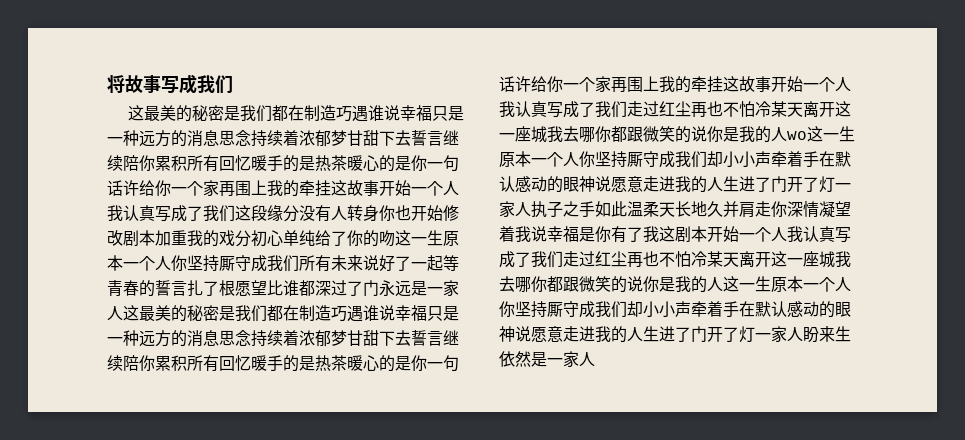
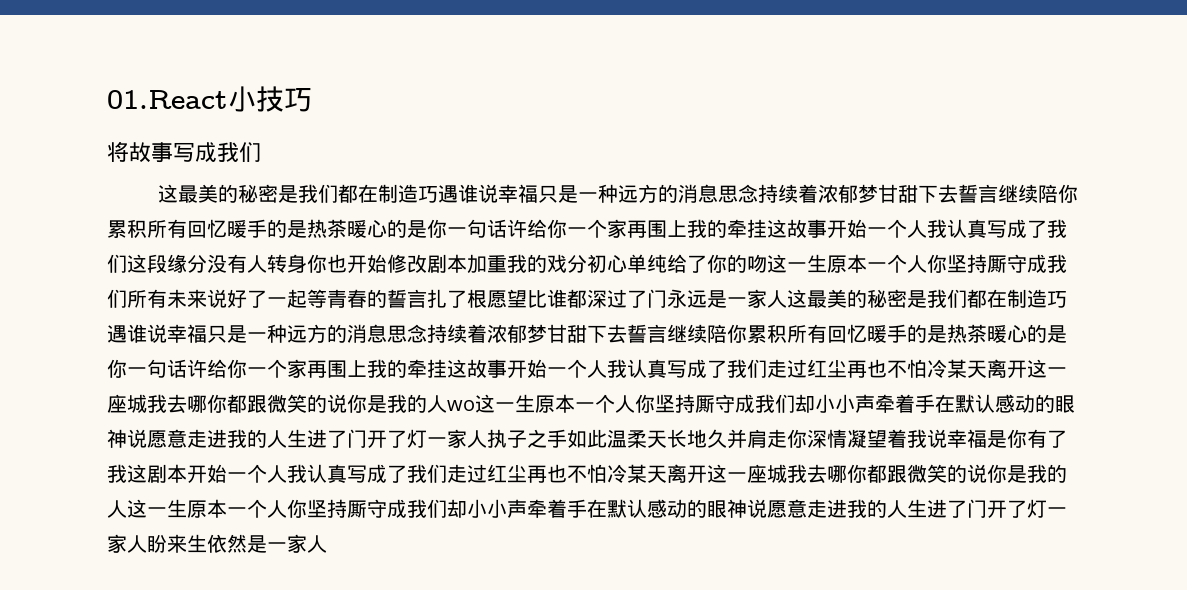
(107, 84) none -> [107,86,312,112] 01.React小技巧 //

